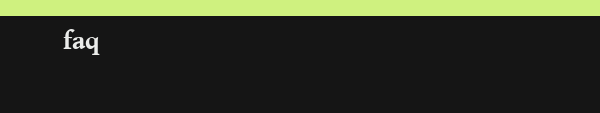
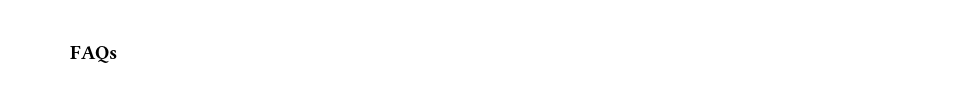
[63,29,100,55] faq -> [70,45,117,63] FAQs

